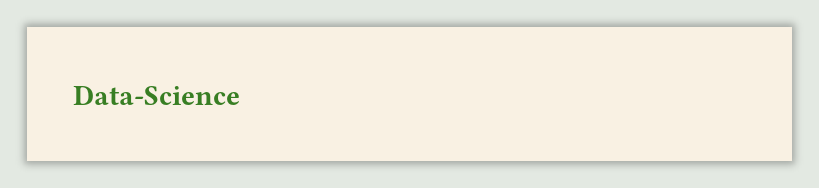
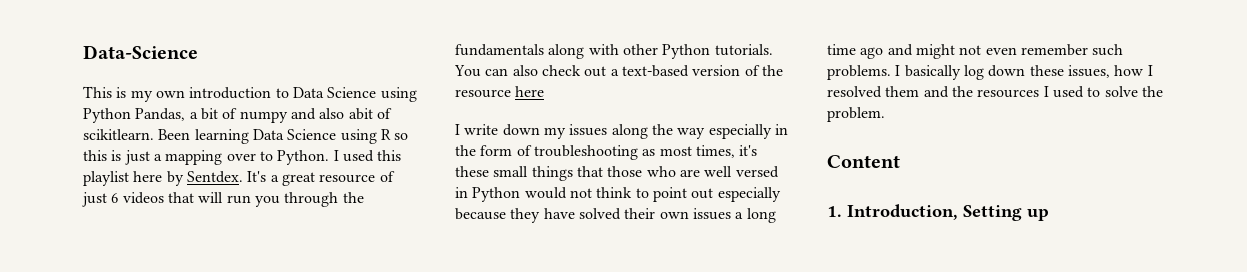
(240, 95) none -> [83,86,417,102] [83,108,392,123] [83,129,409,144] [83,150,402,165] [83,171,395,186] [82,192,364,207] [455,44,773,59] [454,65,783,77] [455,86,545,98] [455,124,788,139] [455,145,758,160] [455,166,779,181] [455,187,781,202] [455,208,776,223] [827,44,1124,59] [827,65,1153,80] [827,86,1163,98] [827,107,885,122] [827,155,900,168] [827,204,1049,221] // This is my own introduction to Data Science using Python Pandas, a bit of numpy and also abit of scikitlearn. Been learning Data Science using R so this is just a mapping over to Python. I used this playlist here by Sentdex. It's a great resource of just 6 videos that will run you through the fundamentals along with other Python tutorials. You can also check out a text-based version of the resource here // I write down my issues along the way especially in the form of troubleshooting as most times, it's these small things that those who are well versed in Python would not think to point out especially because they have solved their own issues a long time ago and might not even remember such problems. I basically log down these issues, how I resolved them and the resources I used to solve the problem. // Content // 1. Introduction, Setting up

